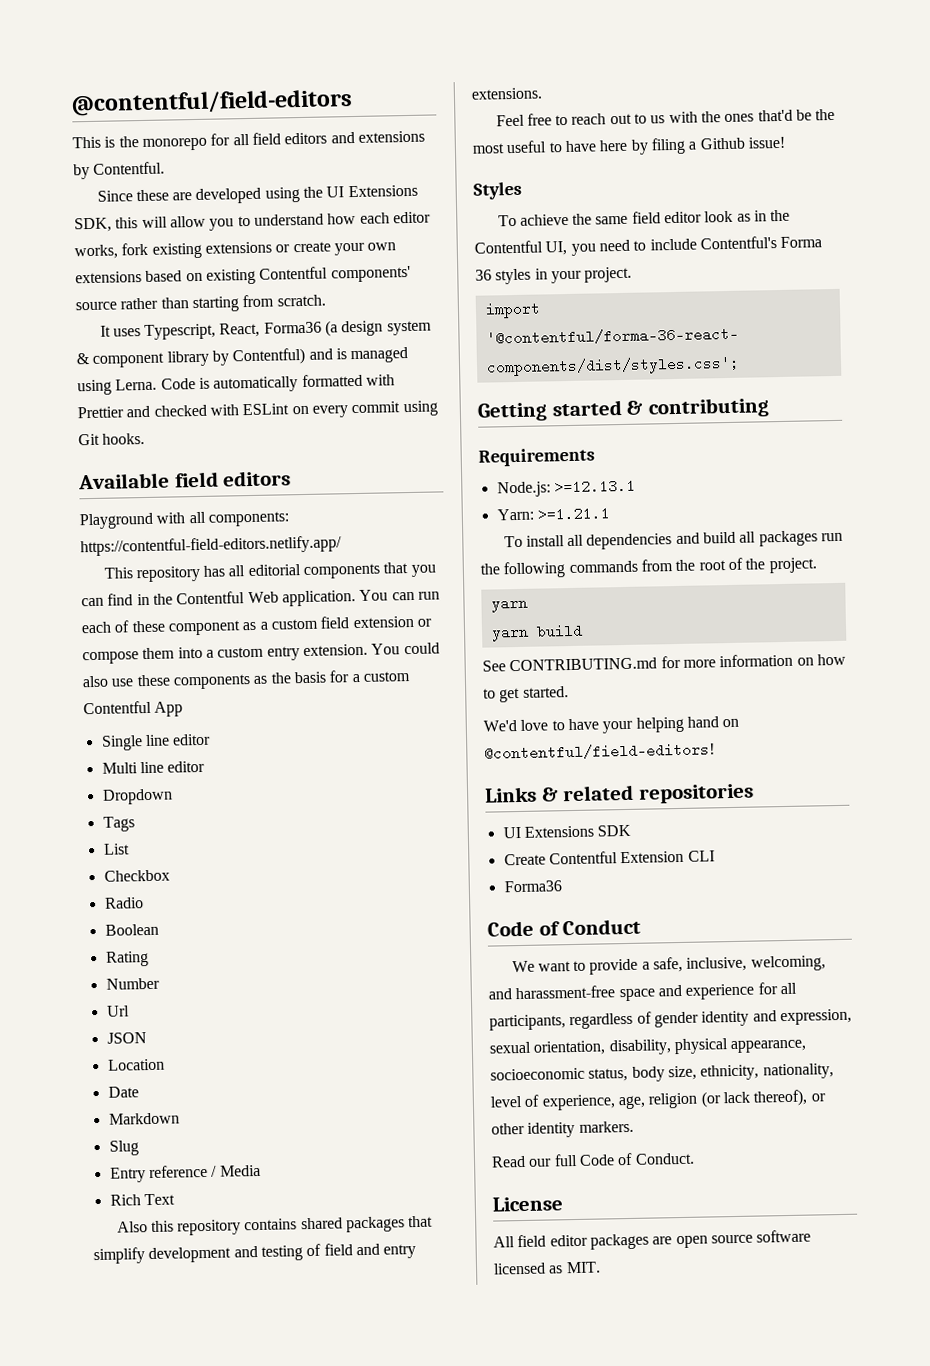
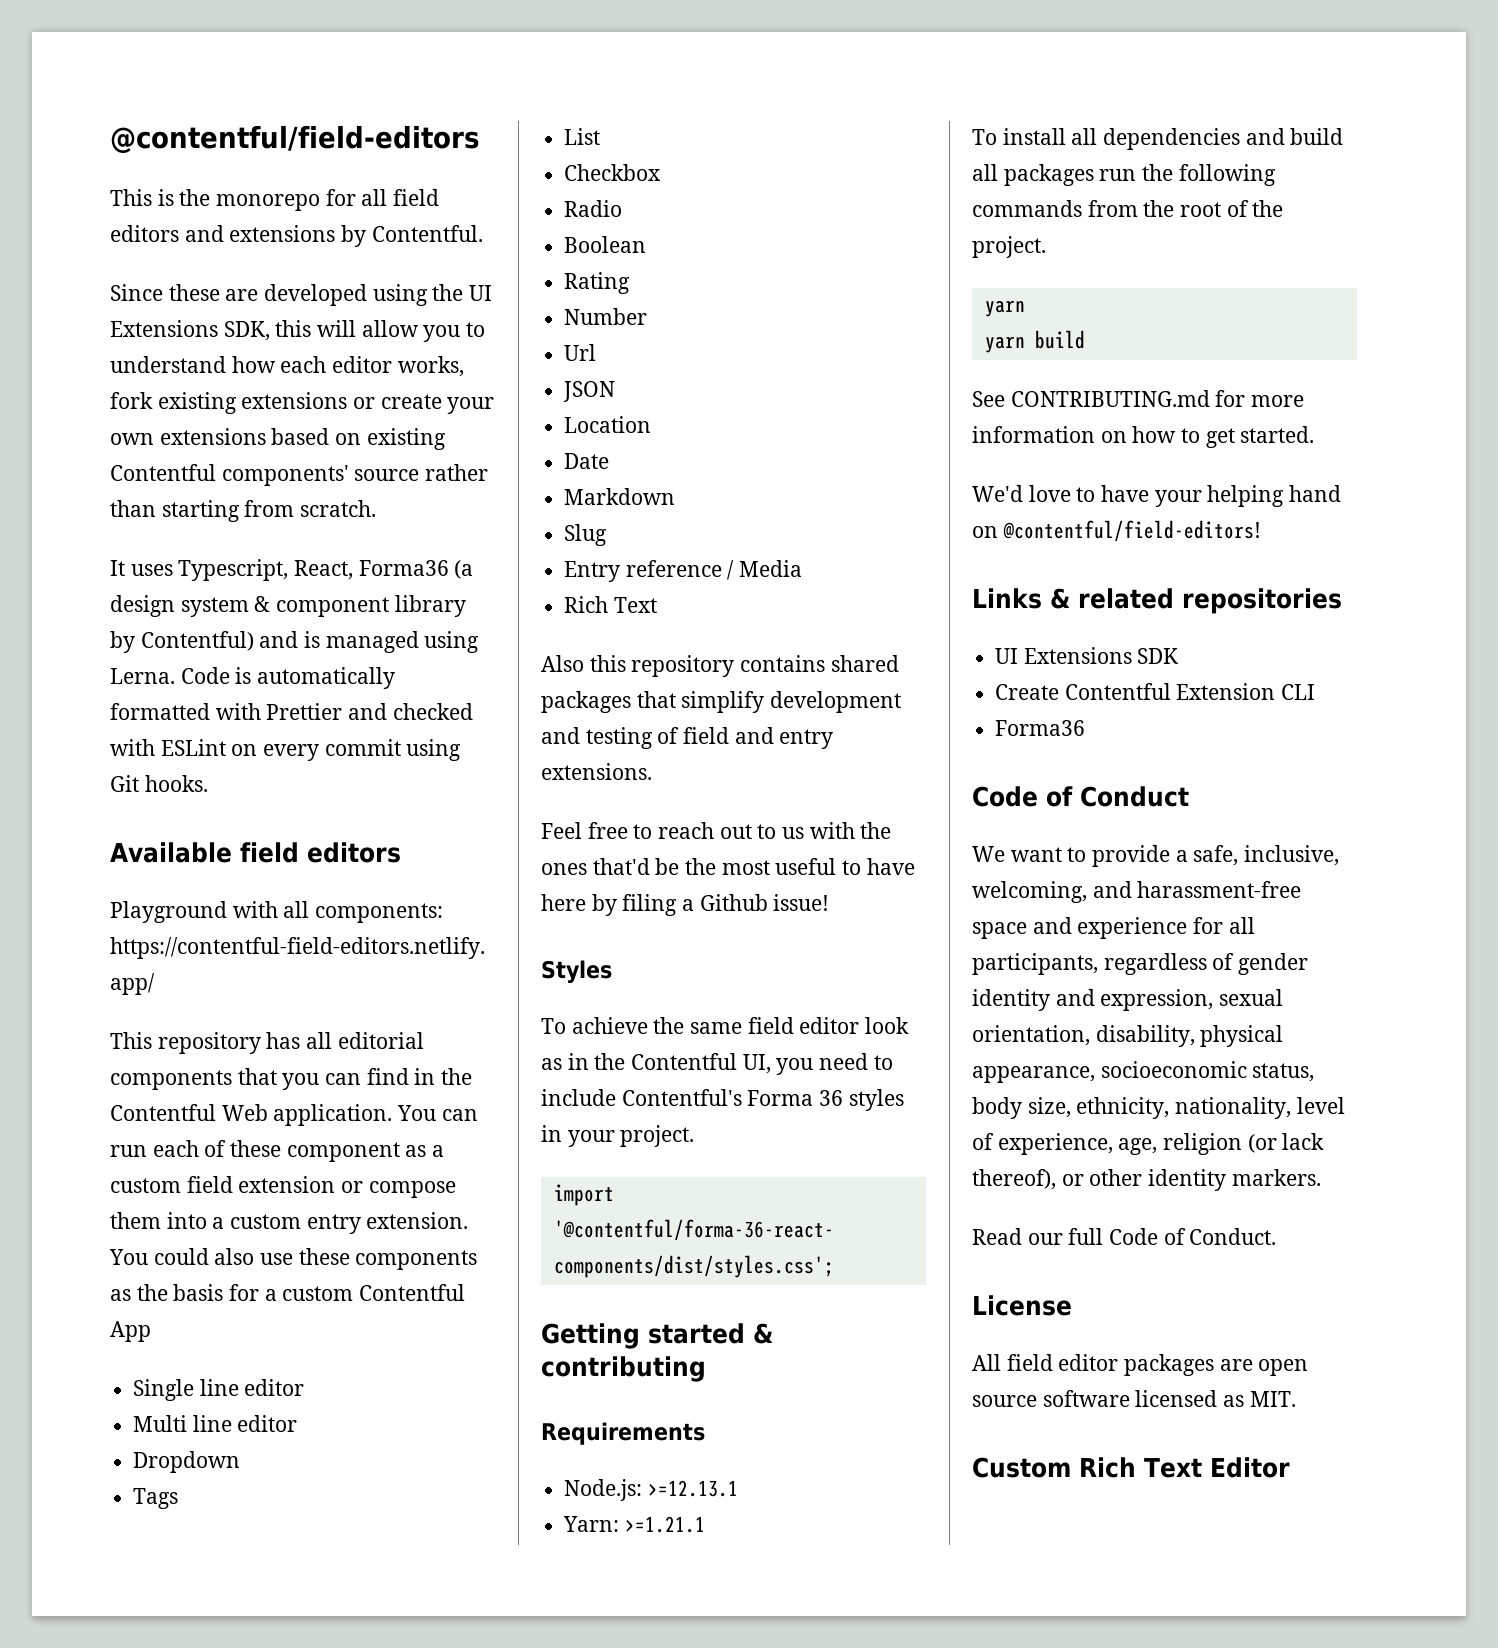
(601, 1267) none -> [972,1457,1290,1478] // Custom Rich Text Editor

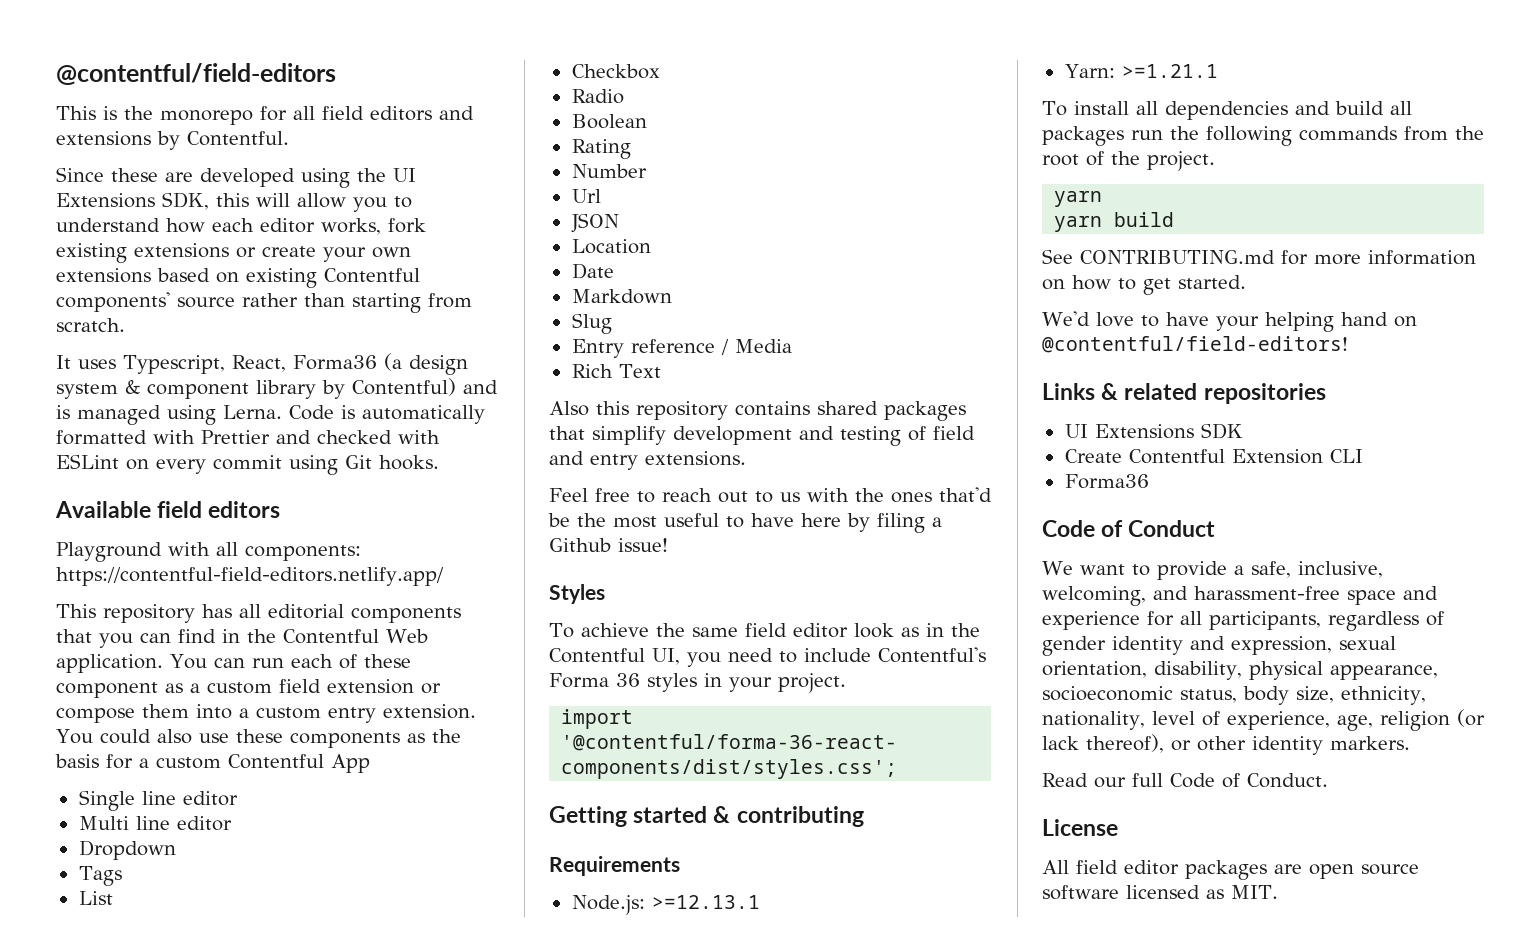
[972,1457,1290,1478] // Custom Rich Text Editor -> (1278, 892) none

